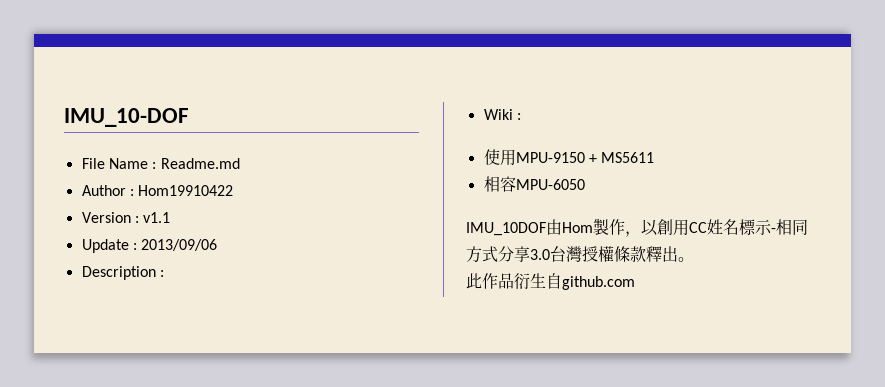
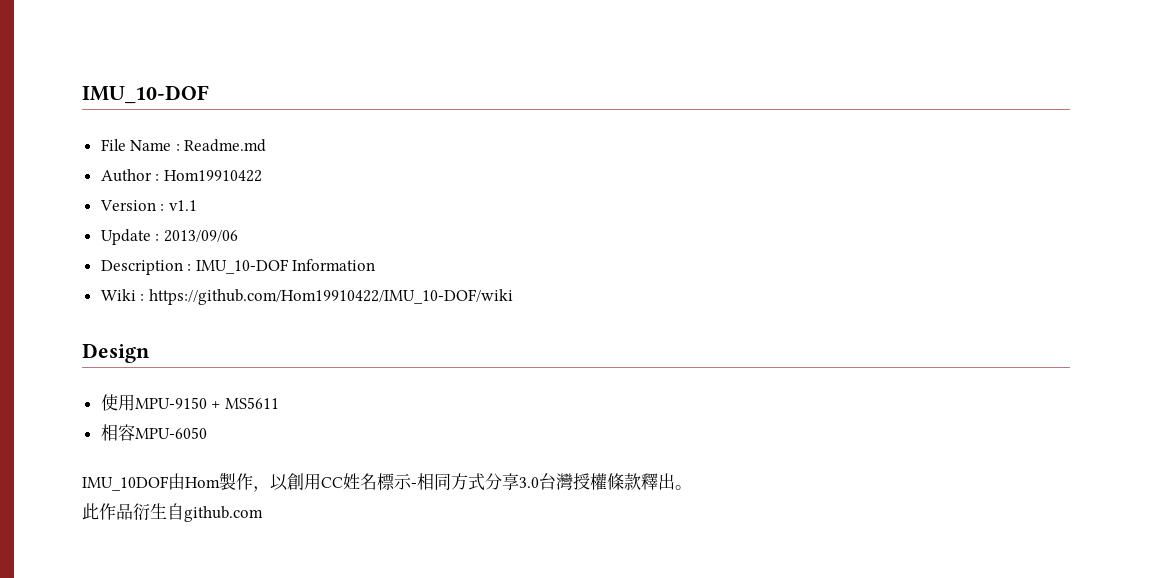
(164, 273) none -> [195,259,376,274] IMU_10-DOF Information
(521, 116) none -> [148,289,513,305] [82,343,150,363] https://github.com/Hom19910422/IMU_10-DOF/wiki // Design

